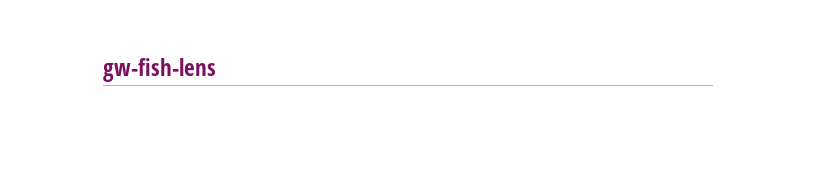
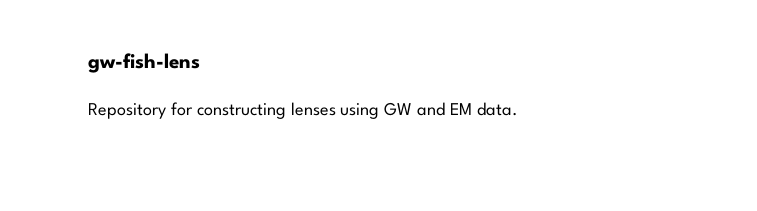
(216, 70) none -> [88,102,518,119] // Repository for constructing lenses using GW and EM data.

